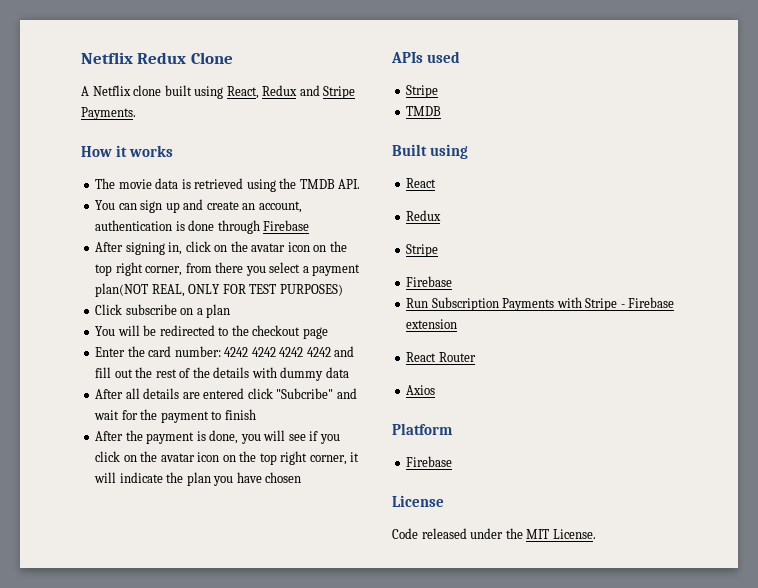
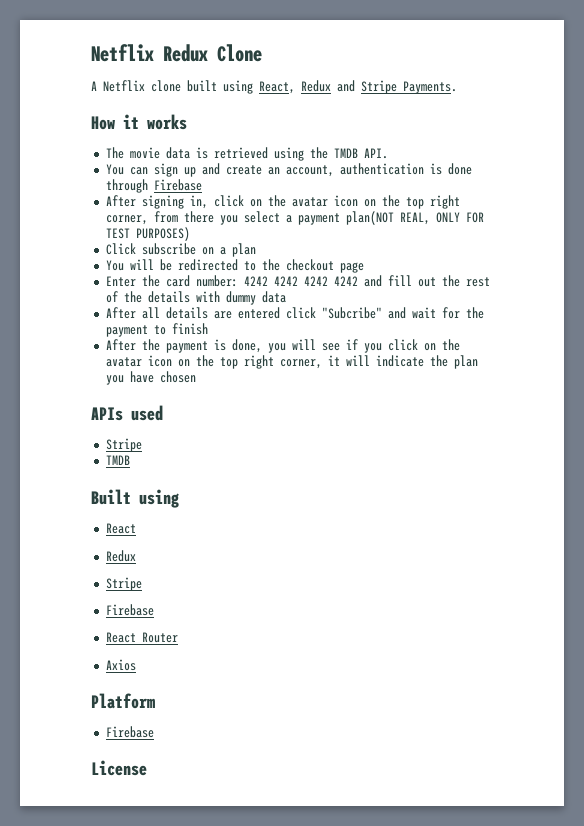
[406,297,675,311] [406,319,458,329] // Run Subscription Payments with Stripe - Firebase extension -> (154, 610) none
[392,528,596,539] // Code released under the MIT License. -> (147, 768) none

